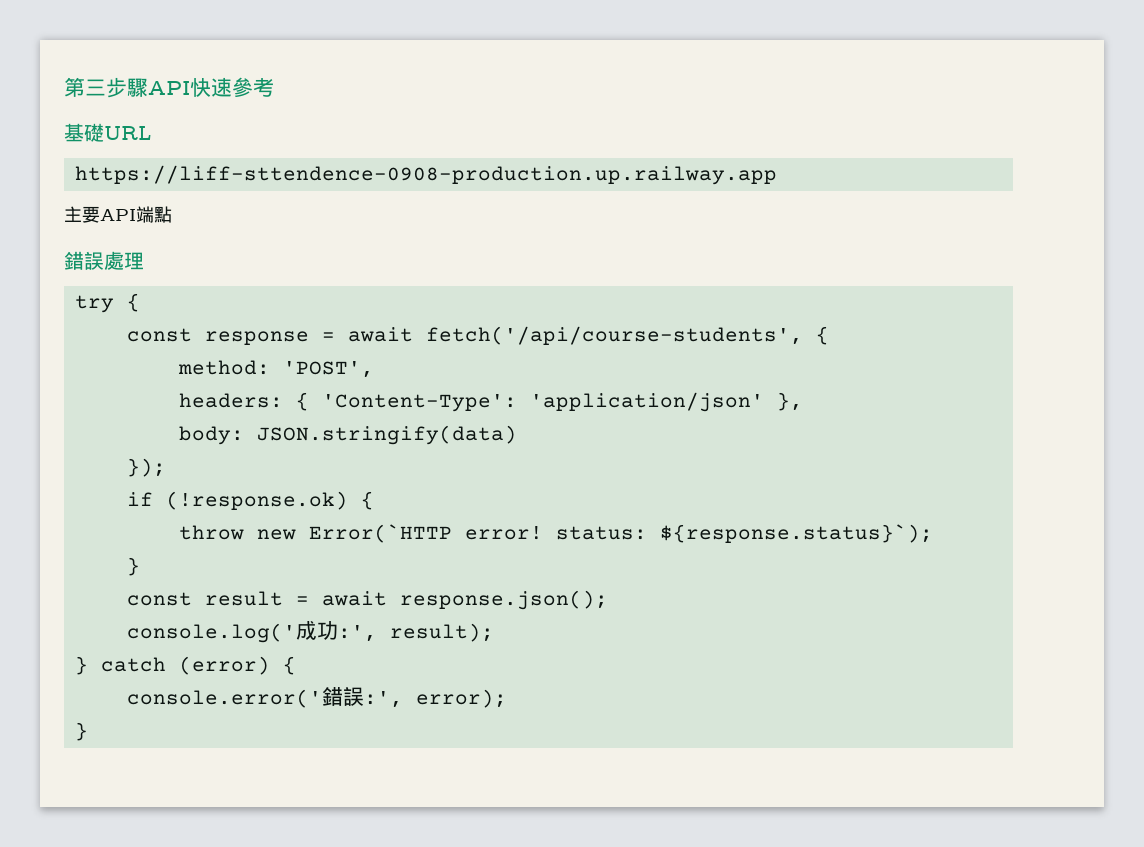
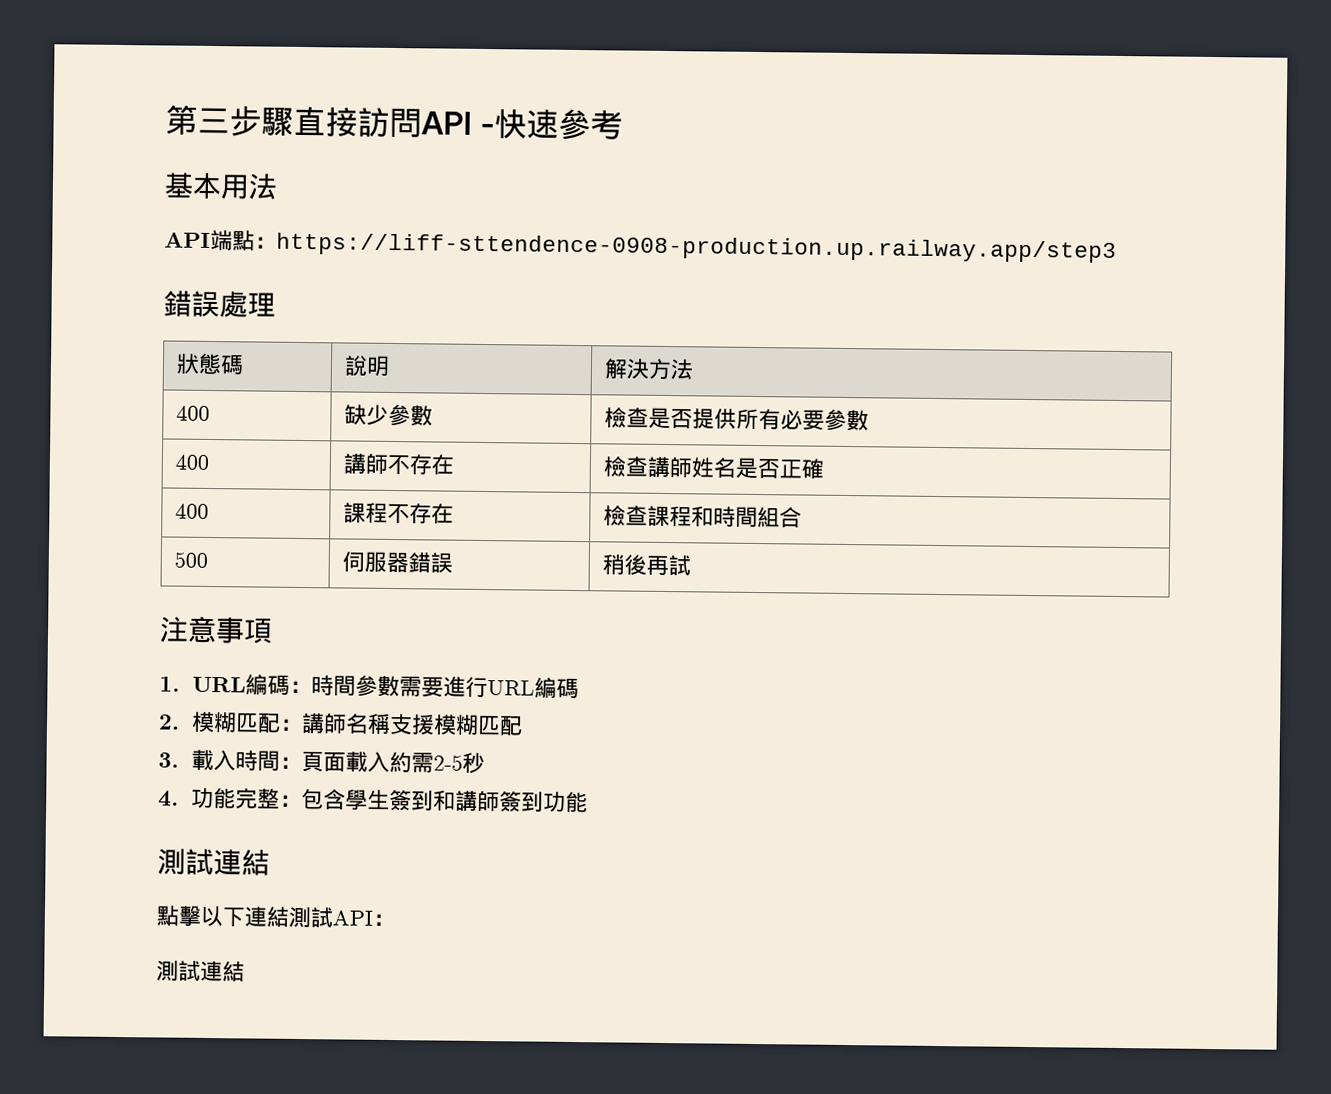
[148,81,190,95] API -> [293,106,495,138] 直接訪問API -
[84,123,151,142] [74,165,777,185] [64,206,100,223] 礎URL // https://liff-sttendence-0908-production.up.railway.app // 主要 -> [192,172,278,200] 本用法 //
(172, 214) none -> [254,232,1117,263] ：https://liff-sttendence-0908-production.up.railway.app/step3
[74,293,140,313] [126,326,829,345] [177,360,374,378] [178,392,803,412] [178,425,517,445] [126,458,166,477] [126,491,374,510] [178,524,933,543] [126,557,140,576] [126,590,608,610] [126,621,494,643] [74,656,296,675] [126,687,507,708] [74,722,88,741] // try { // const response = await fetch('/api/course-students', { // method: 'POST', // headers: { 'Content-Type': 'application/json' }, // body: JSON.stringify(data) // }); // if (!response.ok) { // throw new Error(`HTTP error! status: ${response.status}`); // } // const result = await response.json(); // console.log('成功:', result); // } catch (error) { // console.error('錯誤:', error); // } -> [175,352,244,375] [343,355,390,377] [603,358,694,380] [175,405,210,421] [343,403,433,427] [603,407,869,432] [174,454,209,470] [342,453,455,475] [602,456,824,479] [174,503,209,519] [342,502,454,524] [602,505,802,528] [173,551,208,568] [341,551,453,573] [601,554,691,576] [159,616,273,644] [159,674,580,699] [158,711,524,736] [158,749,486,775] [158,787,589,813] [157,848,270,876] [156,905,395,928] [156,960,245,982] // 狀態碼 | 說明 | 解決方法 // 400 | 缺少參數 | 檢查是否提供所有必要參數 // 400 | 講師不存在 | 檢查講師姓名是否正確 // 400 | 課程不存在 | 檢查課程和時間組合 // 500 | 伺服器錯誤 | 稍後再試 // 注意事項 // 1. URL編碼：時間參數需要進行URL編碼 // 2.模糊匹配：講師名稱支援模糊匹配 // 3.載入時間：頁面載入約需2-5秒 // 4.功能完整：包含學生簽到和講師簽到功能 // 測試連結 // 點擊以下連結測試API： // 測試連結

